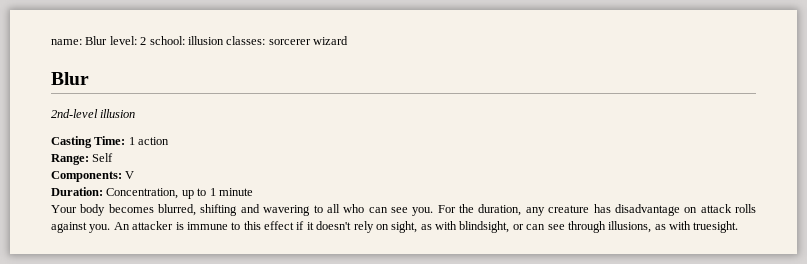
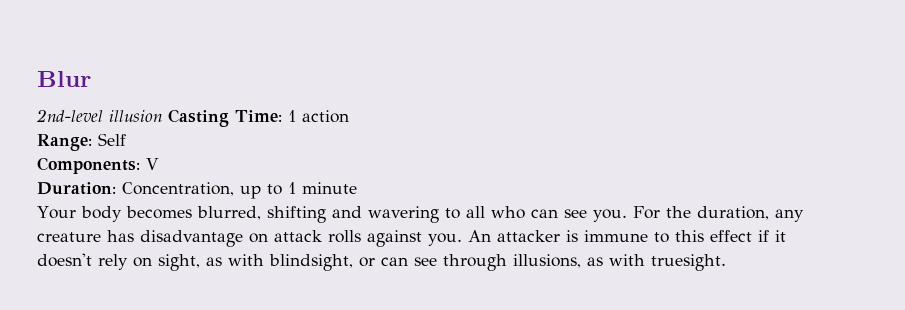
[51,36,348,45] name: Blur level: 2 school: illusion classes: sorcerer wizard // -> (37, 79) none
(136, 113) // -> (162, 116) none

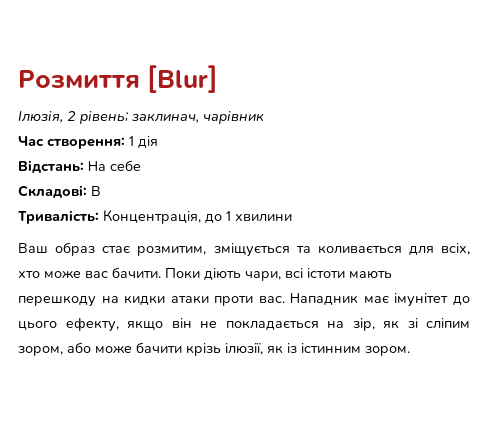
[37,71,91,87] [36,109,349,127] [37,133,126,151] [37,157,159,174] [37,182,357,199] [37,206,804,223] [37,230,786,247] [37,253,726,271] Blur // 2nd-level illusion Casting Time: 1 action // Range: Self // Components: V // Duration: Concentration, up to 1 minute // Your body becomes blurred, shifting and wavering to all who can see you. For the duration, any creature has disadvantage on attack rolls against you. An attacker is immune to this effect if it doesn't rely on sight, as with blindsight, or can see through illusions, as with truesight. -> [18,65,219,93] [18,111,264,124] [18,135,158,149] [18,160,141,174] [18,185,101,199] [18,210,292,224] [18,242,470,257] [18,267,392,281] [18,293,470,307] [18,317,470,332] [18,342,410,356] Розмиття [Blur] // Ілюзія, 2 рівень; заклинач, чарівник // Час створення: 1 дія // Відстань: На себе // Складові: В // Тривалість: Концентрація, до 1 хвилини // Ваш образ стає розмитим, зміщується та коливається для всіх, хто може вас бачити. Поки діють чари, всі істоти мають перешкоду на кидки атаки проти вас. Нападник має імунітет до цього ефекту, якщо він не покладається на зір, як зі сліпим зором, або може бачити крізь ілюзії, як із істинним зором.

